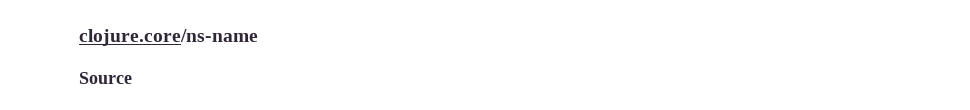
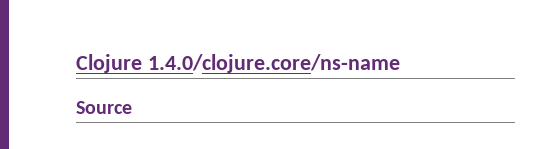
[79,29,258,46] clojure.core/ns-name -> [76,54,400,73] Clojure 1.4.0/clojure.core/ns-name

